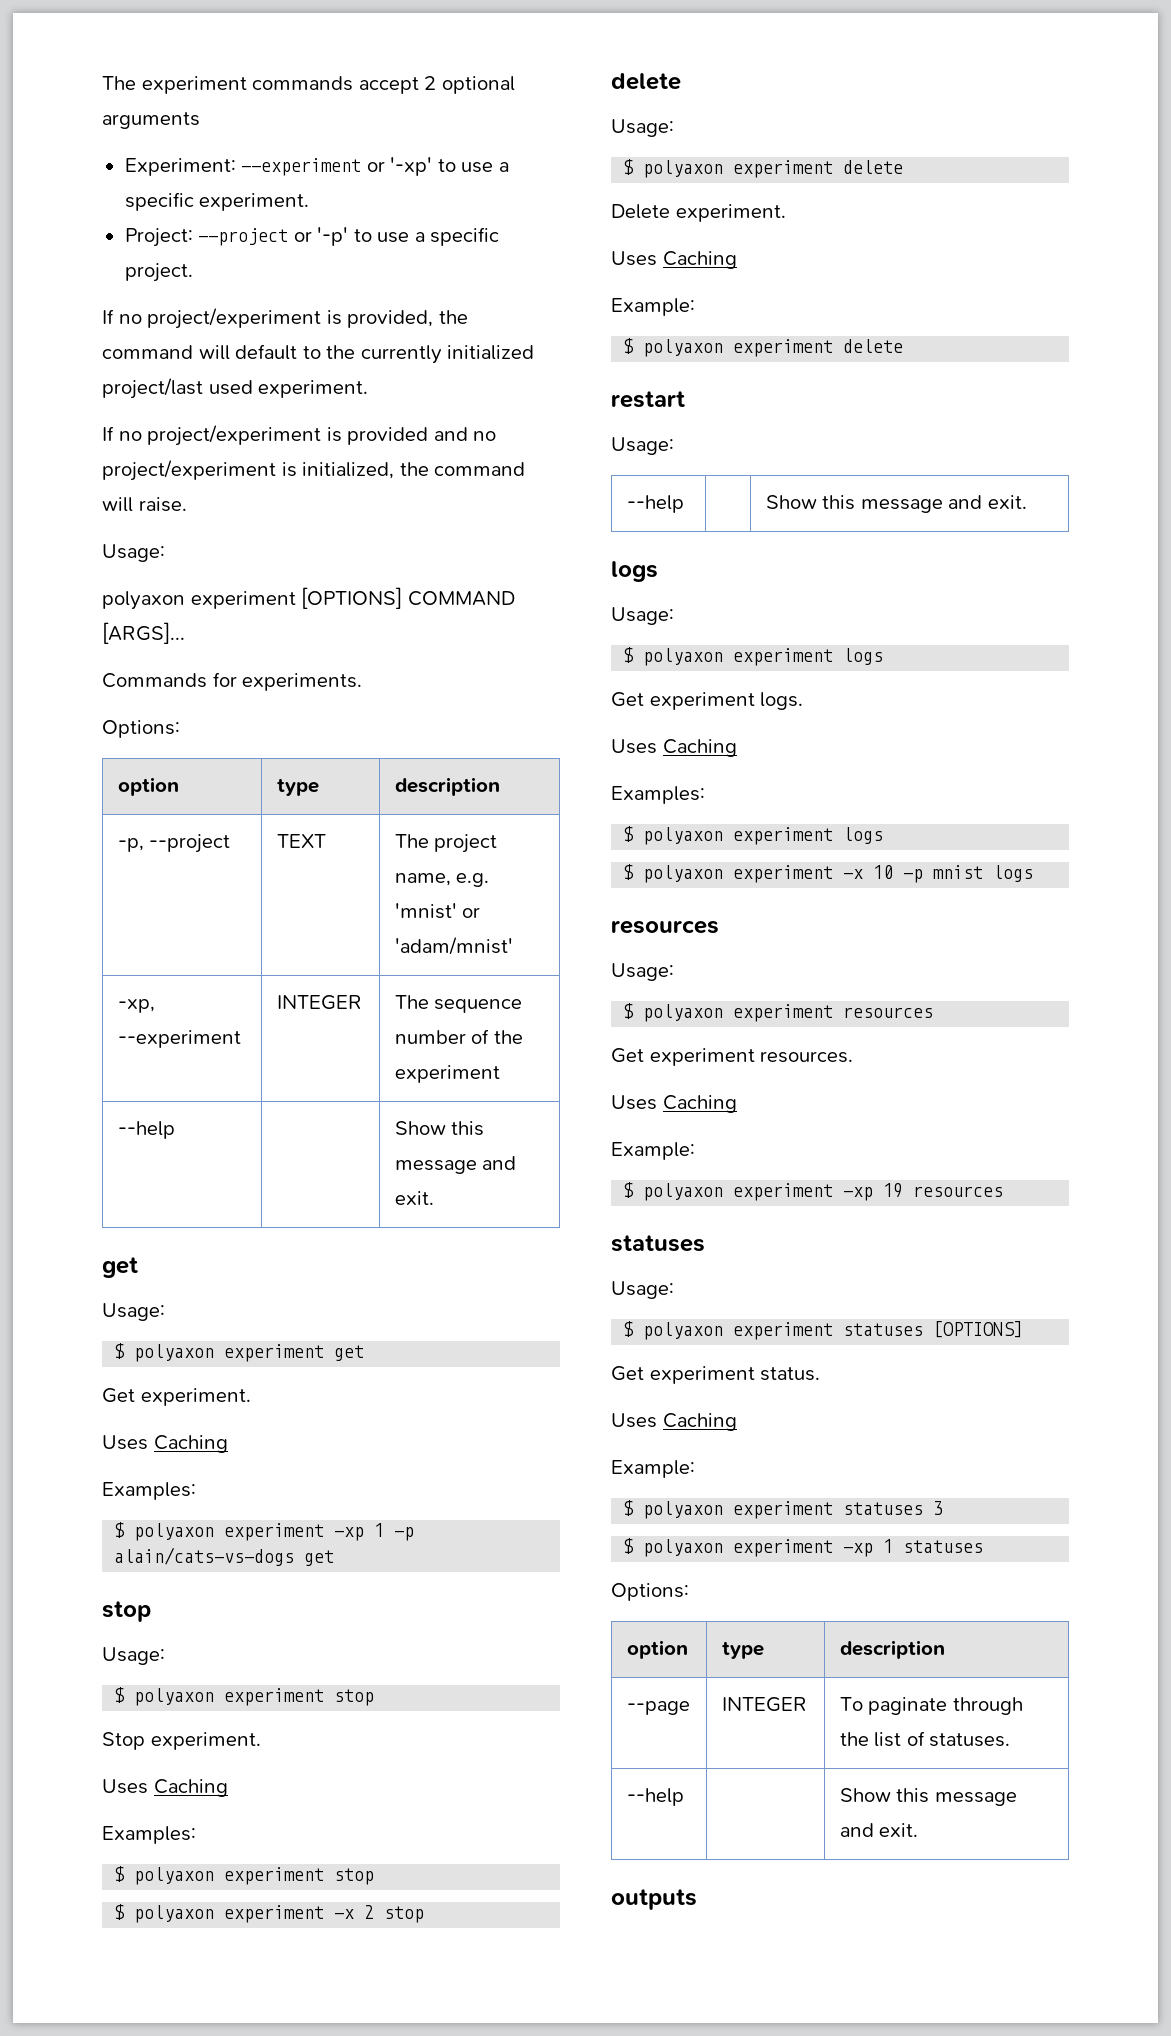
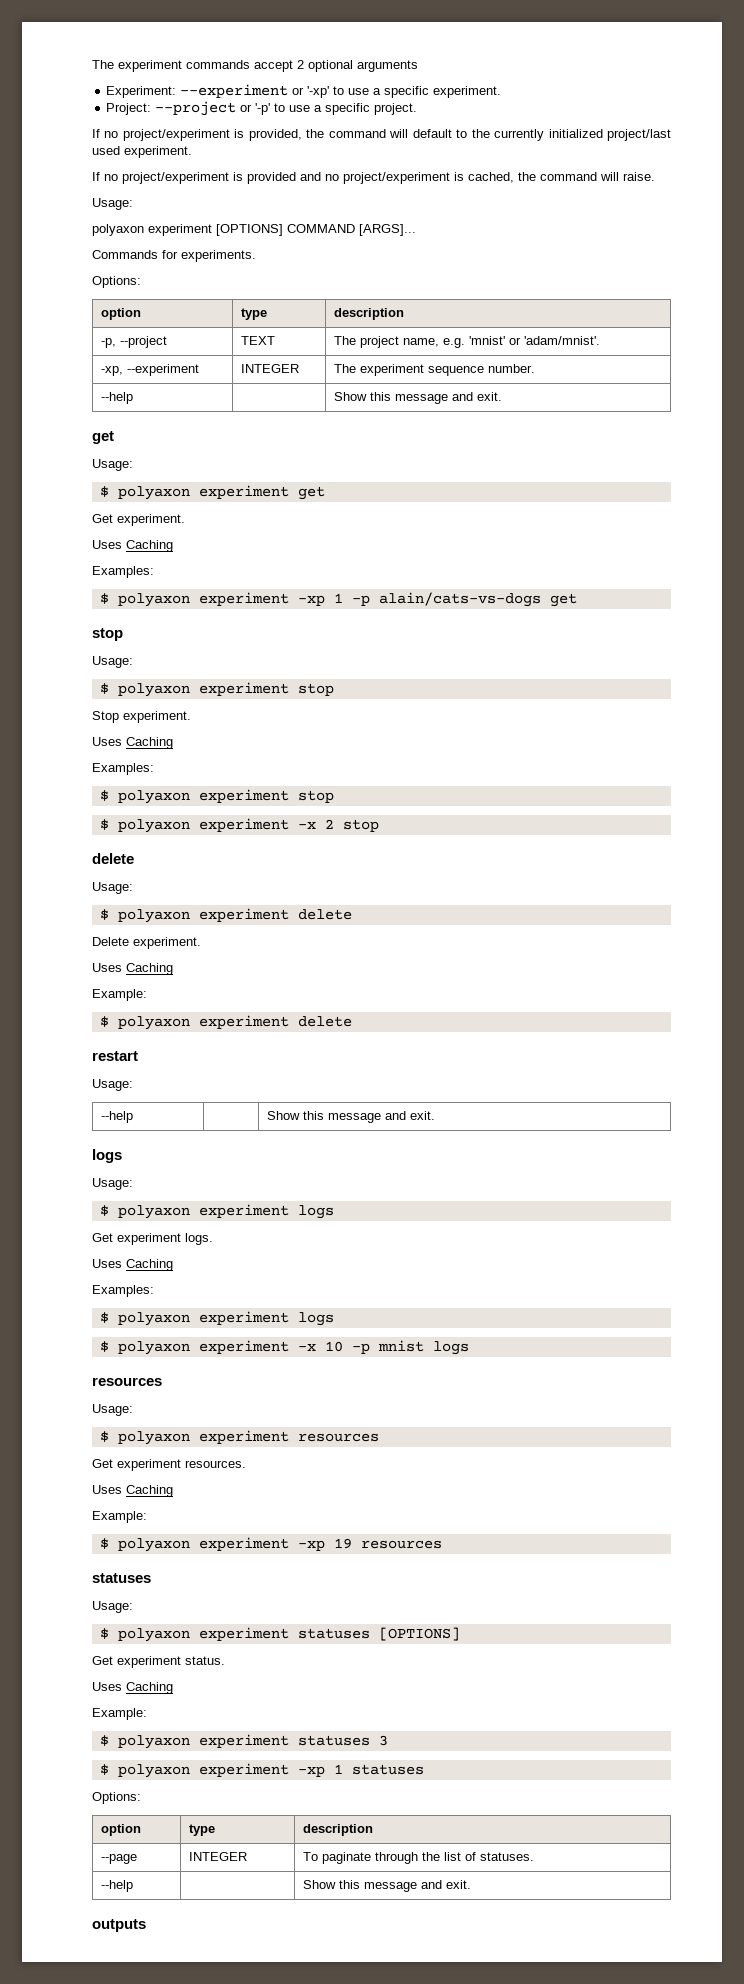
[302,462,395,479] initialized, -> [468,172,514,183] cached,
[394,937,513,955] 'adam/mnist' -> [524,336,601,345] 'adam/mnist'.
[434,999,523,1013] [394,1029,523,1044] [394,1065,500,1083] sequence number of the experiment -> [360,364,536,376] experiment sequence number.

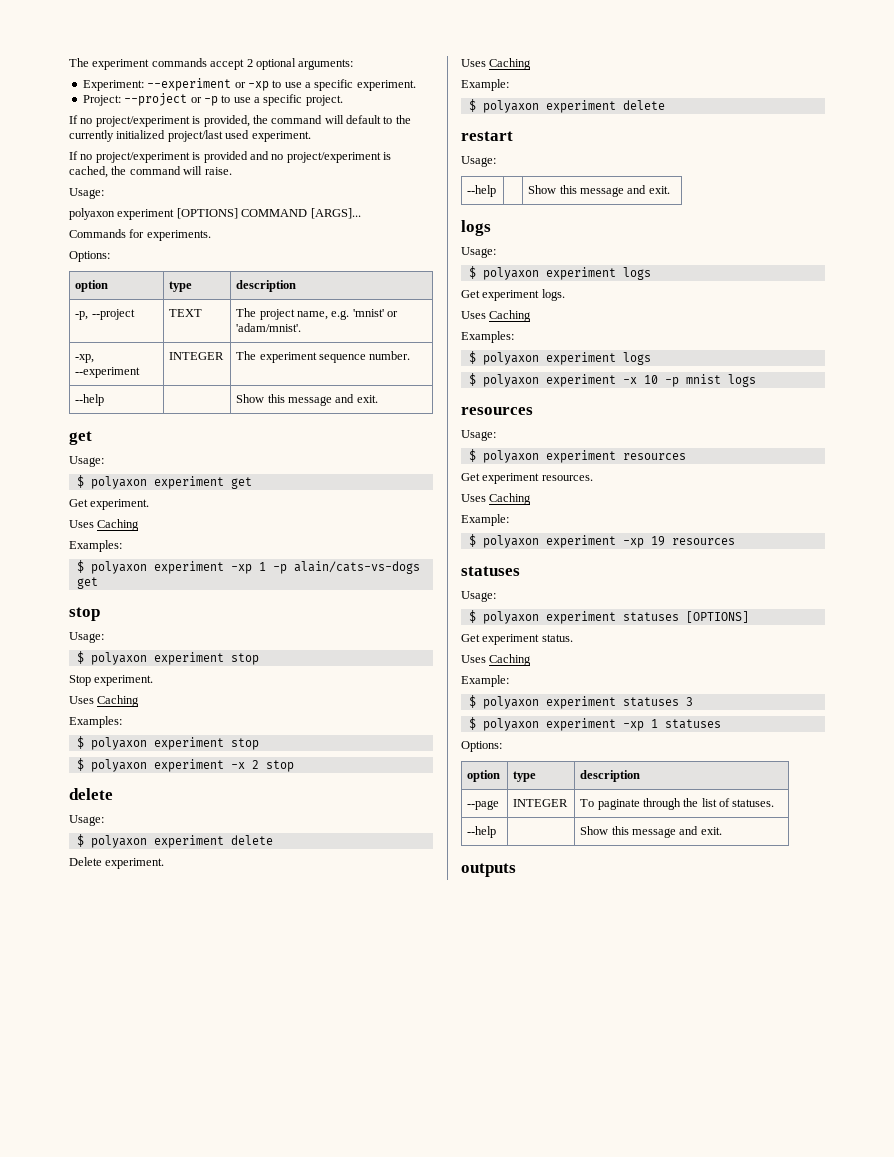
[357,60,418,72] arguments -> [298,59,354,70] arguments:
[307,86,330,98] '-xp' -> [247,81,269,91] -xp
[255,103,271,115] '-p' -> [203,96,218,106] -p

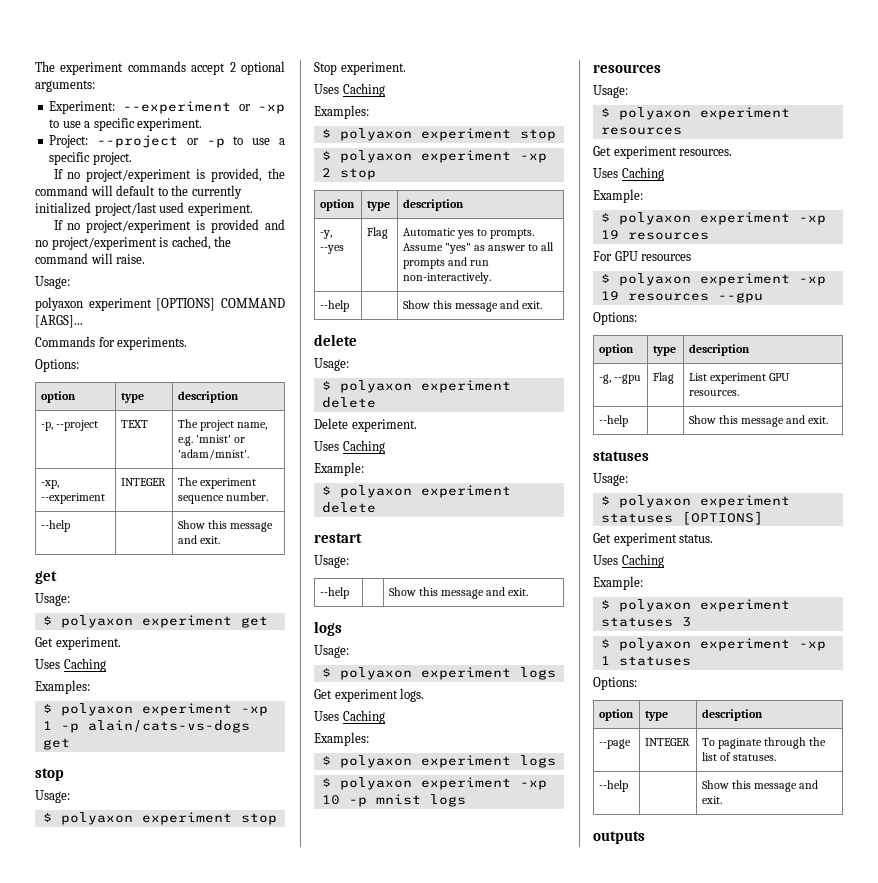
[230,762,245,769] -x -> [519,153,547,163] -xp
(294, 766) none -> [319,199,355,211] [366,201,390,211] [402,199,464,211] [319,230,332,239] [319,245,344,254] [366,227,388,239] [402,228,535,239] [402,242,555,254] [402,257,490,269] [402,272,491,284] [319,300,349,312] [402,300,543,312] // option | type | description // -y, --yes | Flag | Automatic yes to prompts. Assume "yes" as answer to all prompts and run non-interactively. // --help | | Show this message and exit.
[622,377,637,384] -x -> [519,780,547,790] -xp
(735, 541) none -> [593,251,692,261] [600,273,826,286] [600,291,763,303] [593,312,637,325] [598,344,634,356] [652,346,676,356] [688,344,750,356] [598,374,641,384] [652,372,674,384] [688,373,791,384] [688,390,739,396] [598,415,628,427] [688,415,829,427] // For GPU resources // $ polyaxon experiment -xp 19 resources --gpu // Options: // option | type | description // -g, --gpu | Flag | List experiment GPU resources. // --help | | Show this message and exit.

